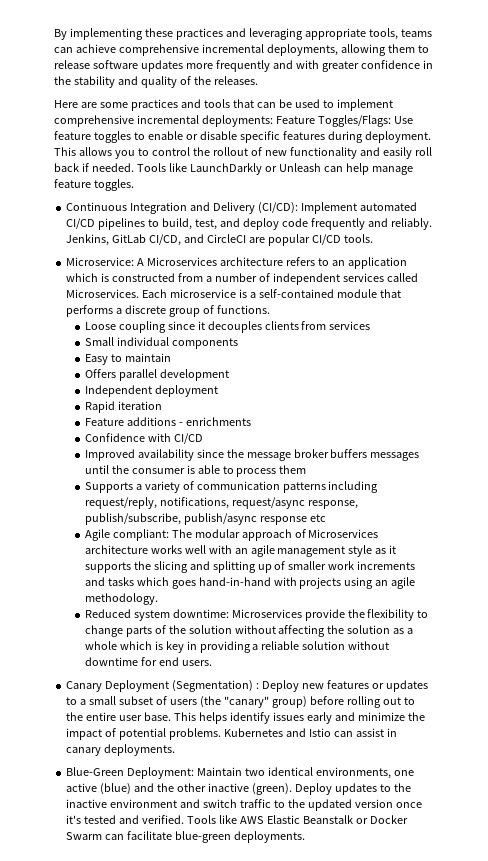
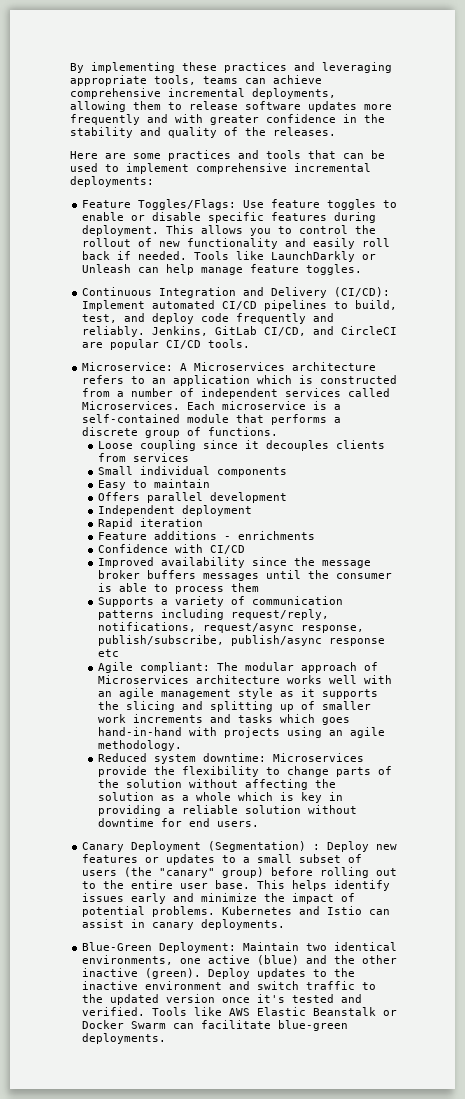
(273, 121) none -> (154, 181) //

